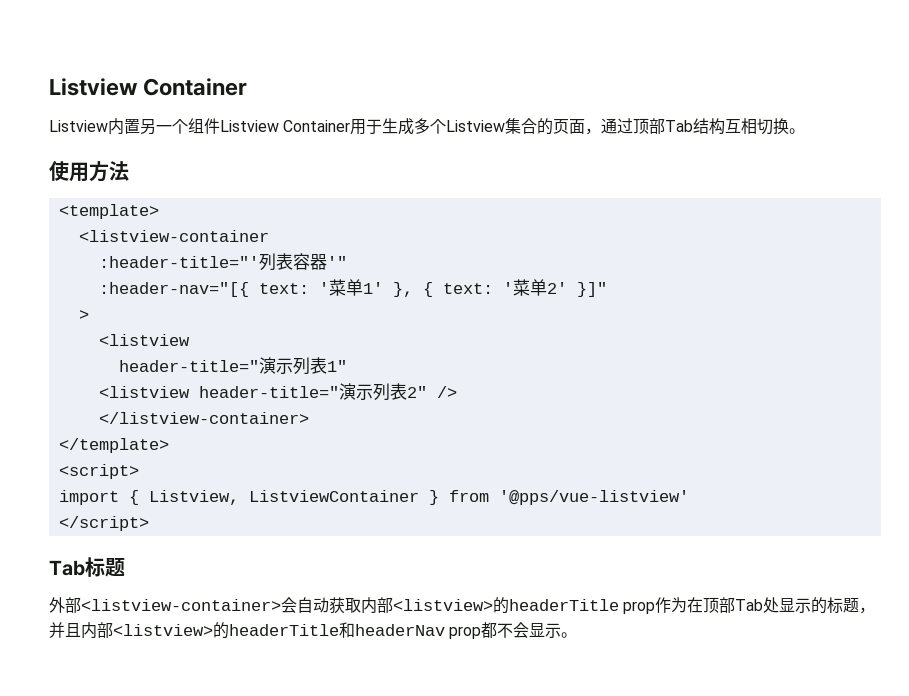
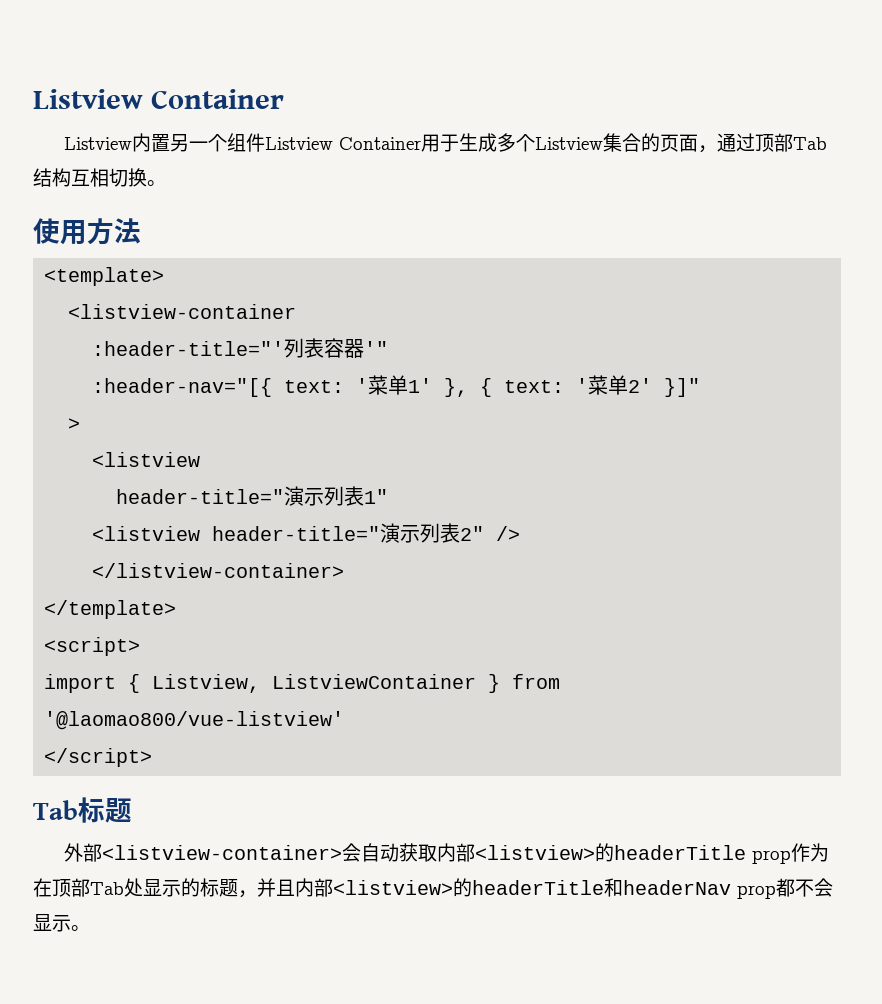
[498,490,689,505] '@pps/vue-listview' -> [44,711,345,730] '@laomao800/vue-listview'

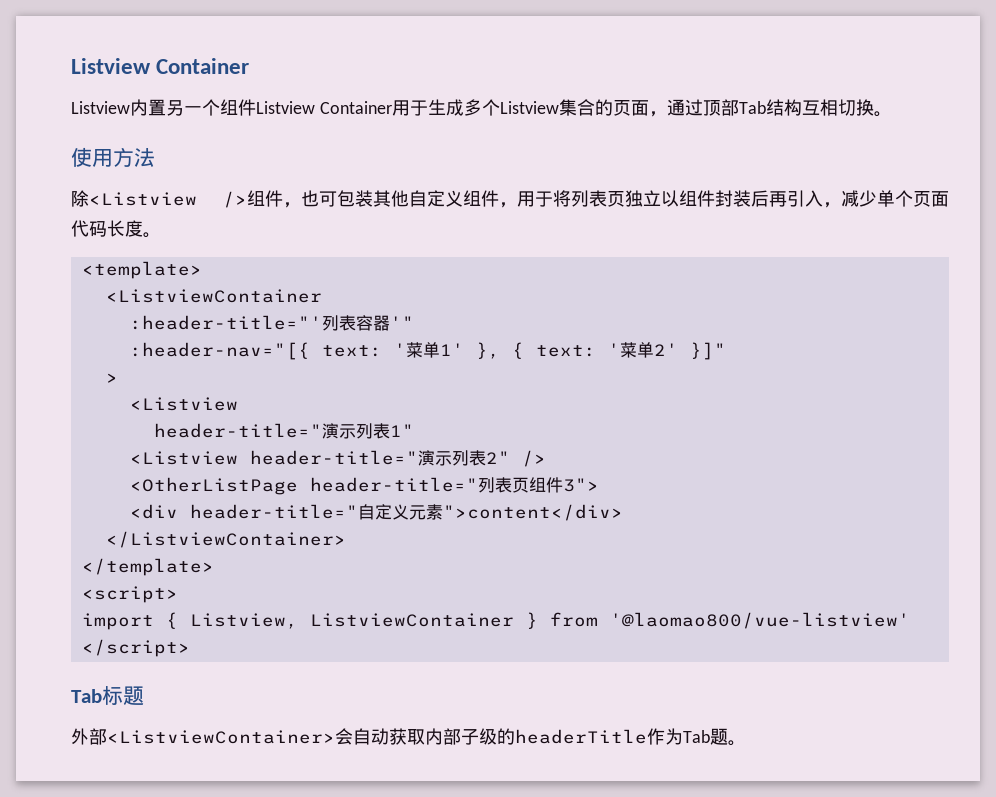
(141, 231) none -> [71,190,949,208] [71,220,161,238] // 除<Listview />组件，也可包装其他自定义组件，用于将列表页独立以组件封装后再引入，减少单个页面代码长度。
[68,304,297,319] <listview-container -> [105,289,322,303] <ListviewContainer
[92,452,201,467] <listview -> [129,397,238,411] <Listview
[92,526,201,541] <listview -> [129,451,238,465] <Listview
[92,563,345,578] </listview-container> -> [129,477,599,495] [129,504,623,521] [105,531,346,548] <OtherListPage header-title="列表页组件3"> // <div header-title="自定义元素">content</div> // </ListviewContainer>
[101,845,342,860] <listview-container> -> [107,730,335,744] <ListviewContainer>
[474,843,829,864] [33,878,833,899] [33,914,71,932] <listview>的headerTitle prop作为在顶部Tab处显示的标题，并且内部<listview>的headerTitle和headerNav prop都不会显示 -> [461,728,728,745] 子级的headerTitle作为Tab题

